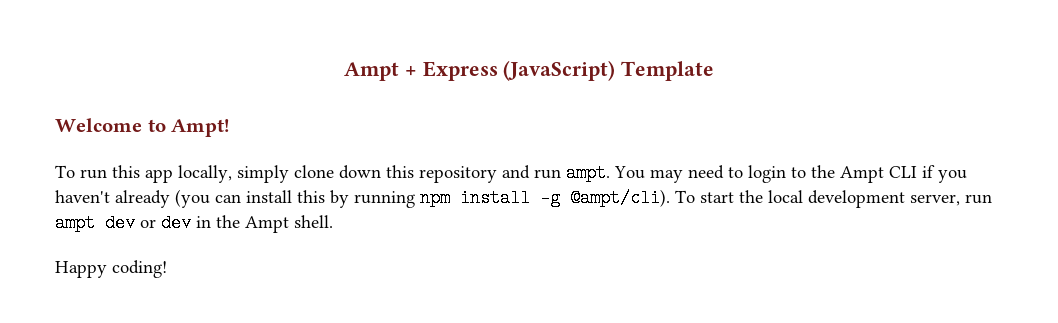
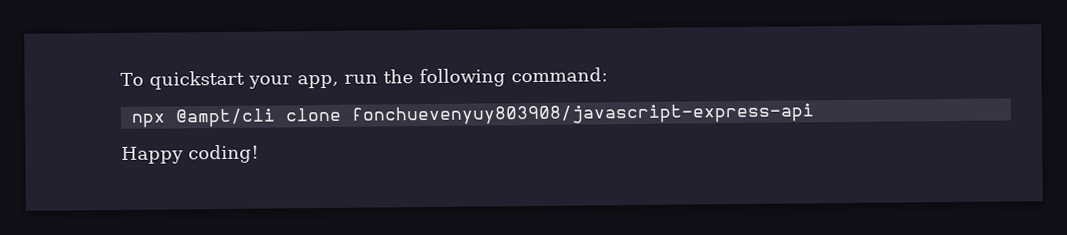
[343,60,715,81] [55,118,230,137] [55,164,967,183] [55,189,992,208] [55,214,333,233] Ampt + Express (JavaScript) Template // Welcome to Ampt! // To run this app locally, simply clone down this repository and run ampt. You may need to login to the Ampt CLI if you haven't already (you can install this by running npm install -g @ampt/cli). To start the local development server, run ampt dev or dev in the Ampt shell. -> [120,67,608,90] [130,103,815,128] To quickstart your app, run the following command: // npx @ampt/cli clone fonchuevenyuy803908/javascript-express-api

